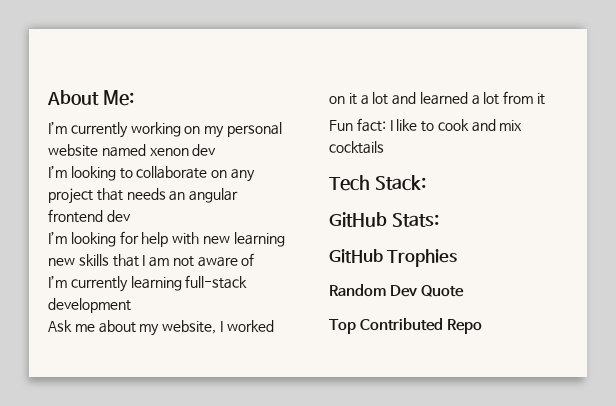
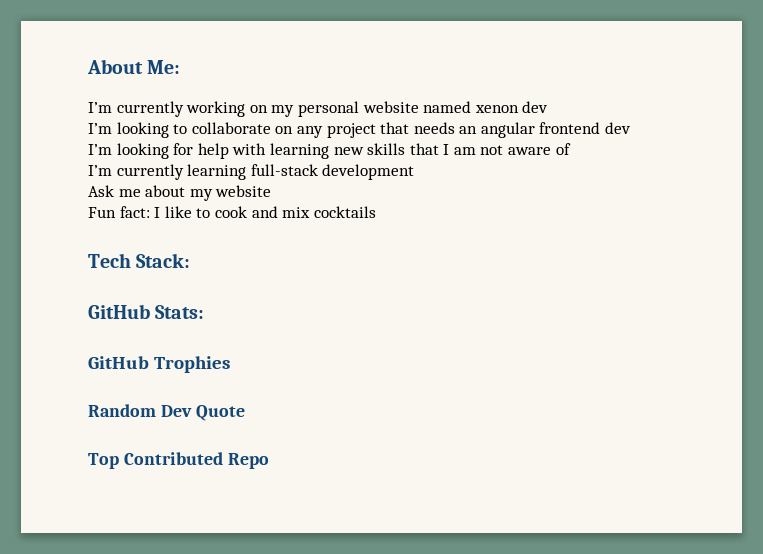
[202,236,230,244] new -> (267, 149) none
[162,320,274,334] [329,91,546,105] website, I worked on it a lot and learned a lot from it -> [215,185,272,197] website

